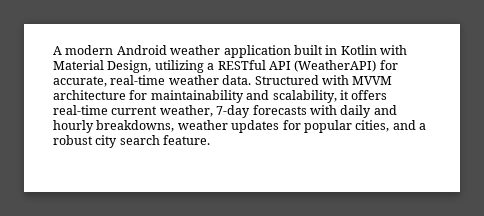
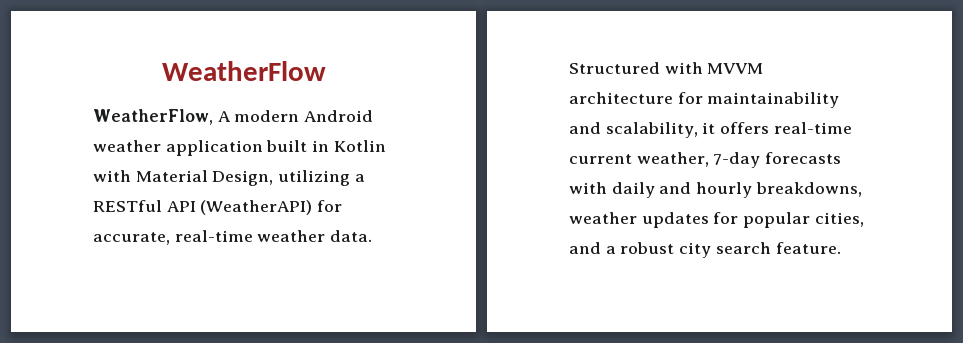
(53, 50) none -> [161,61,326,81] [93,109,213,125] WeatherFlow // WeatherFlow,

